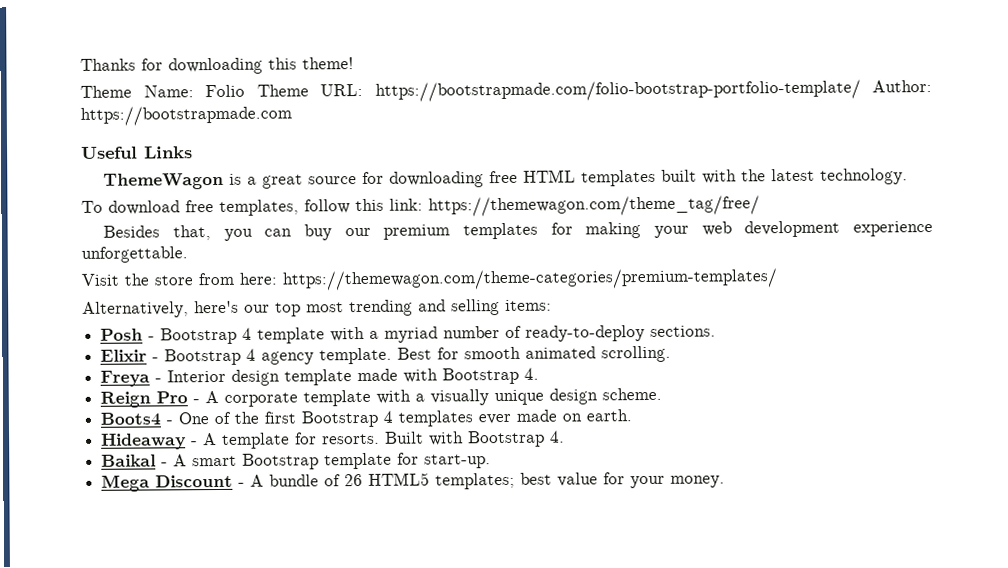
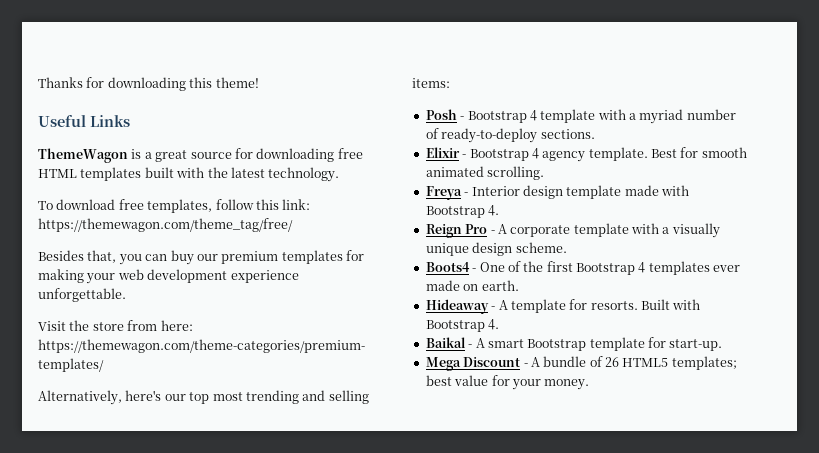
[80,79,932,102] [80,105,292,126] // Theme Name: Folio Theme URL: https://bootstrapmade.com/folio-bootstrap-portfolio-template/ Author: https://bootstrapmade.com -> (259, 82) none

